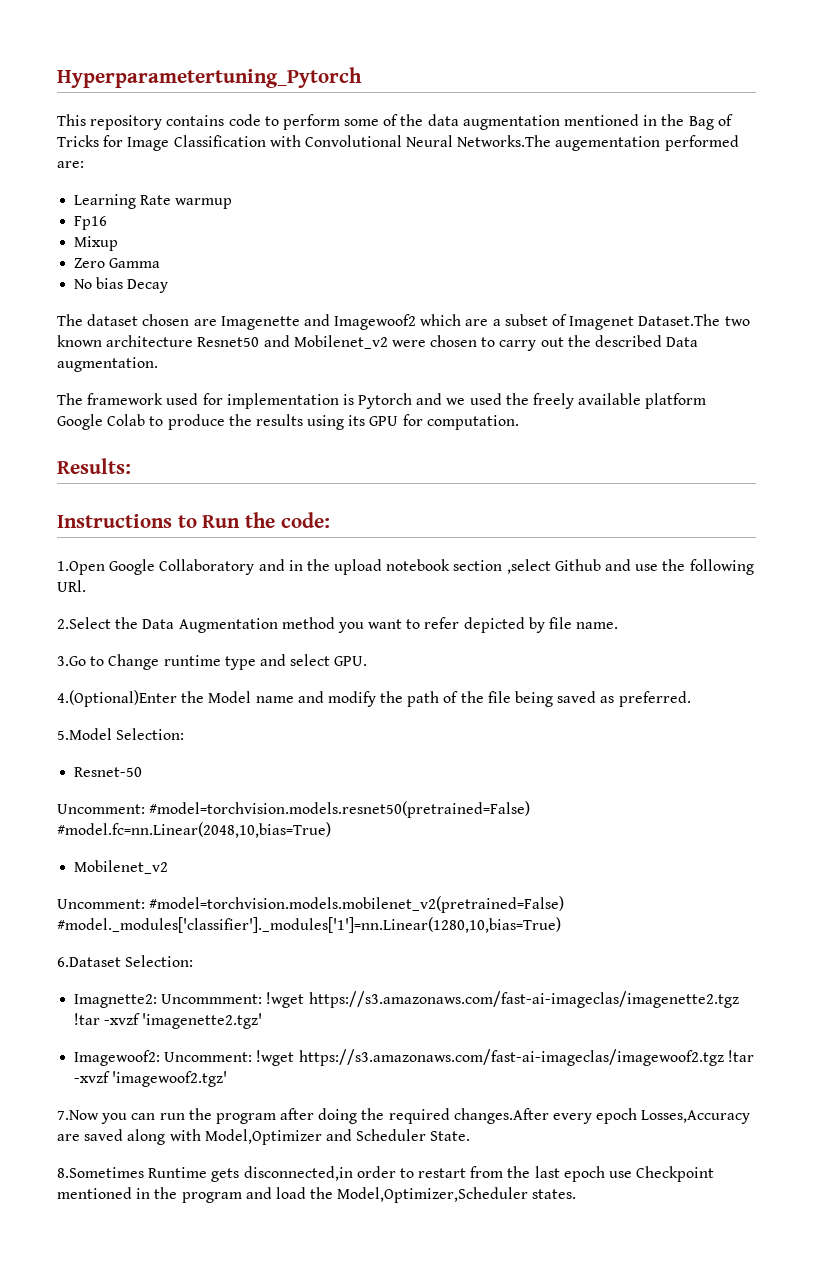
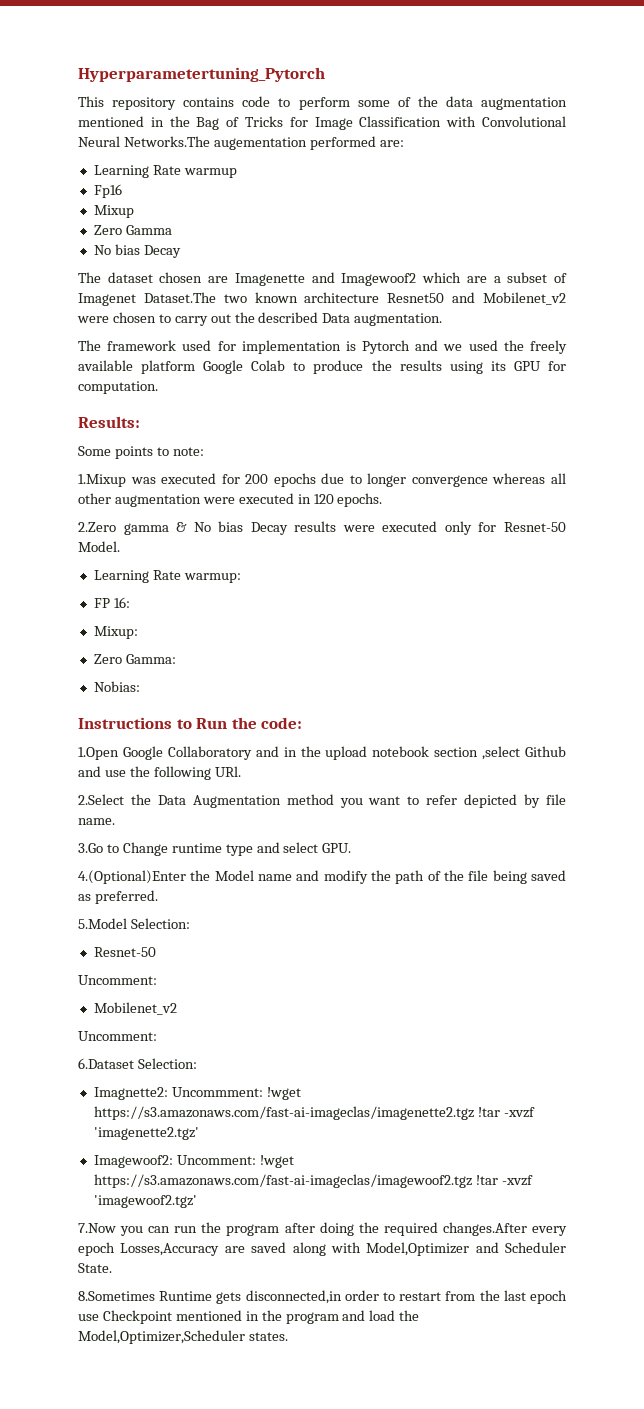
(131, 466) none -> [78,446,204,459] [78,473,566,487] [78,493,383,507] [78,521,566,535] [78,541,120,552] [93,570,241,583] [93,597,130,608] [93,626,138,639] [93,654,176,664] [93,681,140,692] // Some points to note: // 1.Mixup was executed for 200 epochs due to longer convergence whereas all other augmentation were executed in 120 epochs. // 2.Zero gamma & No bias Decay results were executed only for Resnet-50 Model. // Learning Rate warmup: // FP 16: // Mixup: // Zero Gamma: // Nobias:
[149,801,531,818] [57,822,331,838] #model=torchvision.models.resnet50(pretrained=False) #model.fc=nn.Linear(2048,10,bias=True) -> (157, 980) none
[149,896,565,913] [57,917,561,933] #model=torchvision.models.mobilenet_v2(pretrained=False) #model._modules['classifier']._modules['1']=nn.Linear(1280,10,bias=True) -> (157, 1036) none

